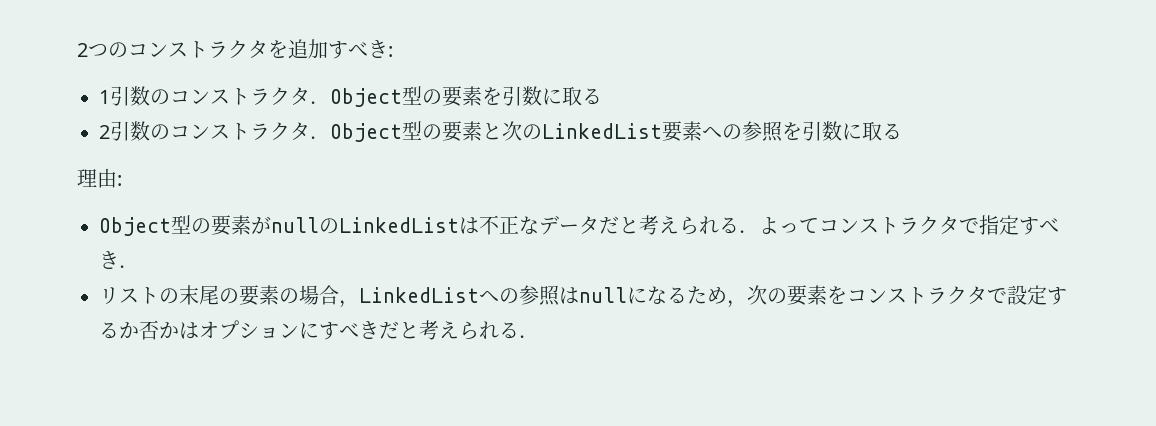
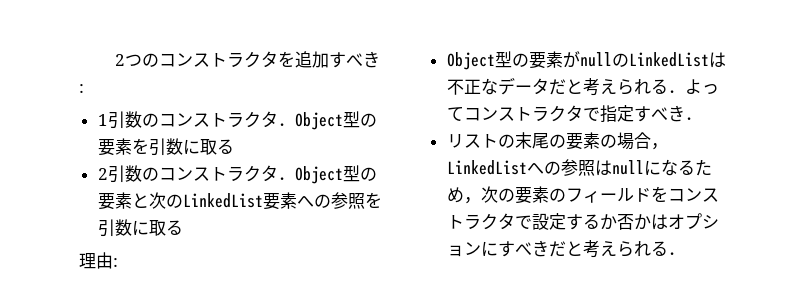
(827, 295) none -> [548,188,651,203] のフィールド

